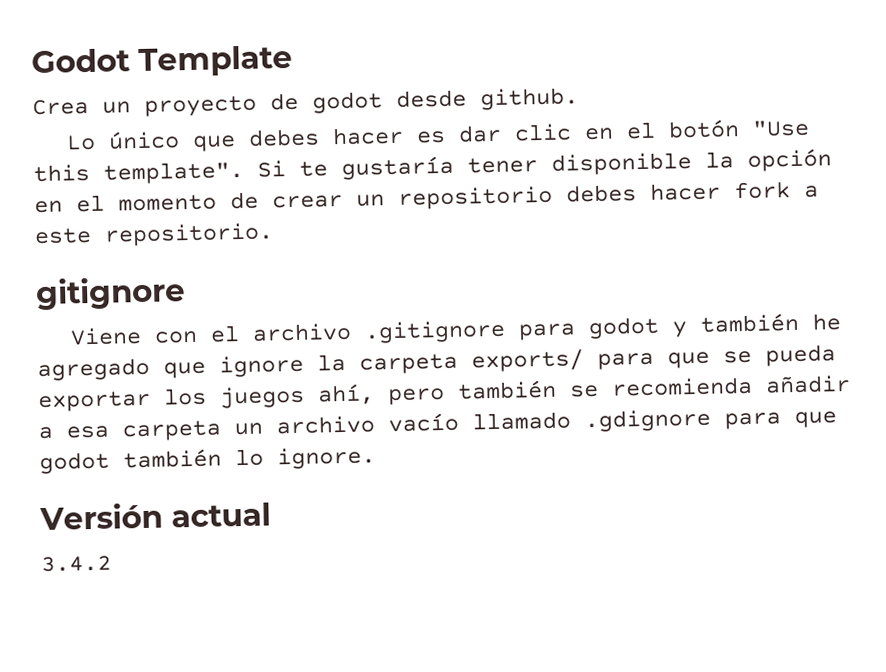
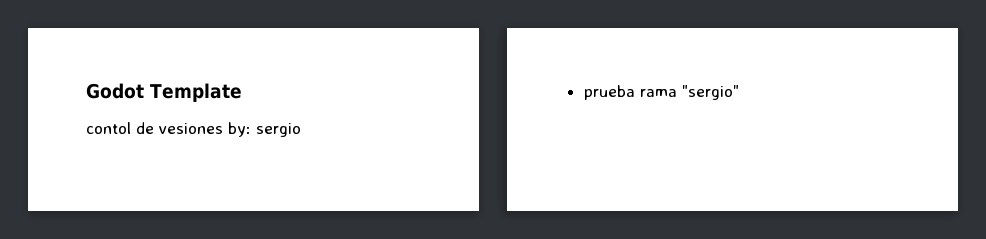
[32,87,579,117] [66,119,811,152] [33,148,832,185] [34,181,819,214] [34,222,274,247] [35,276,186,311] [70,312,842,346] [37,344,836,382] [38,374,851,413] [38,408,837,442] [39,446,376,475] [39,502,271,531] [41,555,112,573] Crea un proyecto de godot desde github. // Lo único que debes hacer es dar clic en el botón "Use this template". Si te gustaría tener disponible la opción en el momento de crear un repositorio debes hacer fork a este repositorio. // gitignore // Viene con el archivo .gitignore para godot y también he agregado que ignore la carpeta exports/ para que se pueda exportar los juegos ahí, pero también se recomienda añadir a esa carpeta un archivo vacío llamado .gdignore para que godot también lo ignore. // Versión actual // 3.4.2 -> [86,122,301,137] [583,85,739,100] contol de vesiones by: sergio // prueba rama "sergio"

